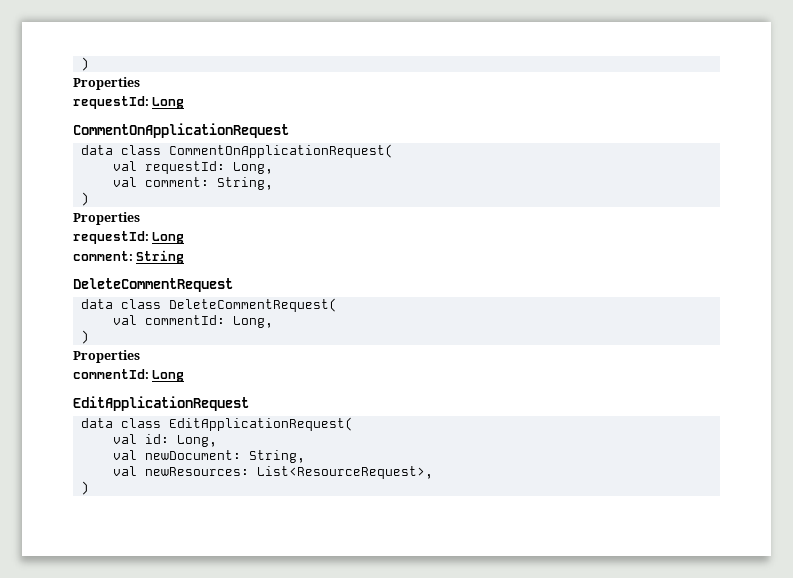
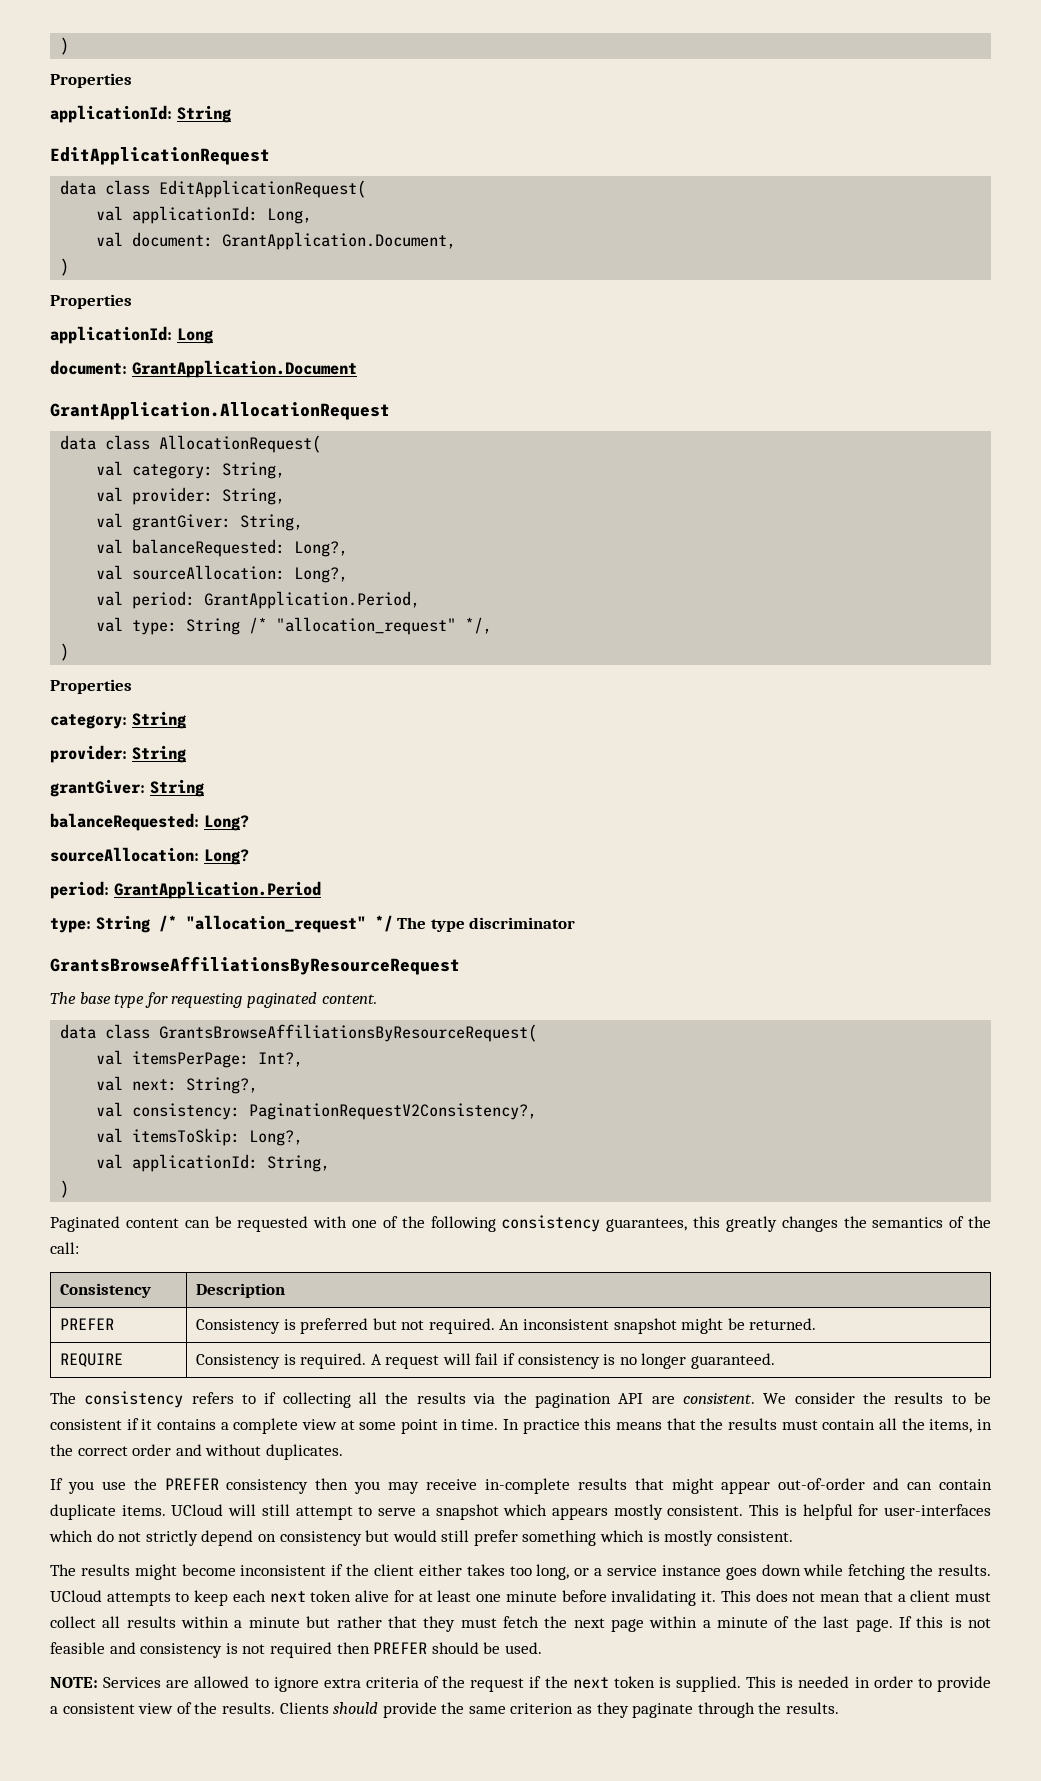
[80,57,89,71] [73,77,140,90] [73,96,185,109] [73,123,289,138] [80,144,393,158] [112,161,273,174] [112,177,273,190] [80,192,89,206] [73,212,140,225] [73,231,185,244] [73,250,185,264] [73,278,233,292] [80,298,337,312] [112,315,273,328] [80,330,89,344] [73,350,140,363] [73,369,185,382] ) // Properties // requestId: Long // CommentOnApplicationRequest // data class CommentOnApplicationRequest( // val requestId: Long, // val comment: String, // ) // Properties // requestId: Long // comment: String // DeleteCommentRequest // data class DeleteCommentRequest( // val commentId: Long, // ) // Properties // commentId: Long -> [60,37,70,55] [50,73,132,88] [50,105,231,123] ) // Properties // applicationId: String
[144,434,217,447] [112,450,305,463] [112,466,433,479] [80,481,89,495] id: Long, // val newDocument: String, // val newResources: List<ResourceRequest>, // ) -> [132,206,313,224] [96,232,457,250] [60,258,70,276] [50,294,132,309] [50,326,213,344] [50,360,357,378] [50,402,390,420] [60,435,322,453] [96,461,286,479] [96,487,286,505] [96,513,304,531] [96,539,349,557] [96,565,349,583] [96,591,421,609] [96,617,493,635] [60,643,70,661] [50,679,132,694] [50,711,186,729] [50,745,186,763] [50,779,204,797] [50,813,249,831] [50,847,249,865] [50,881,321,899] [50,915,576,933] [50,956,460,975] [50,992,377,1008] [60,1024,538,1042] [96,1050,304,1068] [96,1076,259,1094] [96,1102,538,1120] [96,1128,304,1146] [96,1154,331,1172] [60,1180,70,1198] [50,1215,992,1232] [50,1242,79,1254] [59,1283,151,1298] [195,1283,285,1298] [59,1318,114,1330] [195,1318,817,1334] [59,1353,123,1367] [195,1353,776,1369] [50,1391,992,1408] [50,1418,992,1434] [50,1444,343,1460] [50,1478,993,1494] [50,1504,991,1520] [49,1530,793,1546] [50,1564,992,1580] [50,1590,992,1606] [50,1616,992,1632] [50,1642,542,1658] [50,1676,992,1692] [50,1702,840,1718] applicationId: Long, // val document: GrantApplication.Document, // ) // Properties // applicationId: Long // document: GrantApplication.Document // GrantApplication.AllocationRequest // data class AllocationRequest( // val category: String, // val provider: String, // val grantGiver: String, // val balanceRequested: Long?, // val sourceAllocation: Long?, // val period: GrantApplication.Period, // val type: String /* "allocation_request" */, // ) // Properties // category: String // provider: String // grantGiver: String // balanceRequested: Long? // sourceAllocation: Long? // period: GrantApplication.Period // type: String /* "allocation_request" */ The type discriminator // GrantsBrowseAffiliationsByResourceRequest // The base type for requesting paginated content. // data class GrantsBrowseAffiliationsByResourceRequest( // val itemsPerPage: Int?, // val next: String?, // val consistency: PaginationRequestV2Consistency?, // val itemsToSkip: Long?, // val applicationId: String, // ) // Paginated content can be requested with one of the following consistency guarantees, this greatly changes the semantics of the call: // Consistency | Description // PREFER | Consistency is preferred but not required. An inconsistent snapshot might be returned. // REQUIRE | Consistency is required. A request will fail if consistency is no longer guaranteed. // The consistency refers to if collecting all the results via the pagination API are consistent. We consider the results to be consistent if it contains a complete view at some point in time. In practice this means that the results must contain all the items, in the correct order and without duplicates. // If you use the PREFER consistency then you may receive in-complete results that might appear out-of-order and can contain duplicate items. UCloud will still attempt to serve a snapshot which appears mostly consistent. This is helpful for user-interfaces which do not strictly depend on consistency but would still prefer something which is mostly consistent. // The results might become inconsistent if the client either takes too long, or a service instance goes down while fetching the results. UCloud attempts to keep each next token alive for at least one minute before invalidating it. This does not mean that a client must collect all results within a minute but rather that they must fetch the next page within a minute of the last page. If this is not feasible and consistency is not required then PREFER should be used. // NOTE: Services are allowed to ignore extra criteria of the request if the next token is supplied. This is needed in order to provide a consistent view of the results. Clients should provide the same criterion as they paginate through the results.

